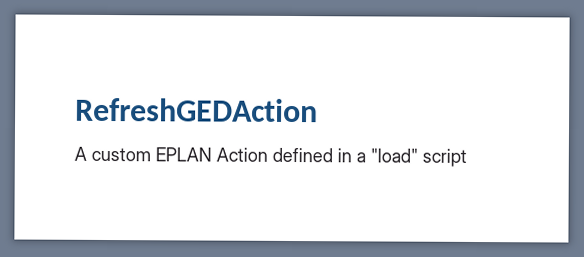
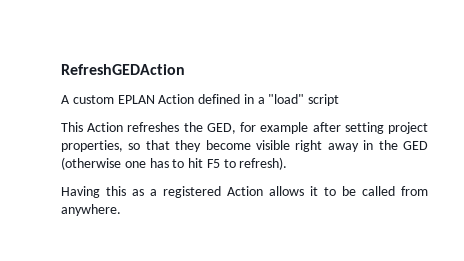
(467, 157) none -> [61,122,429,134] [61,140,428,152] [61,157,288,170] [61,186,428,198] [61,204,121,216] // This Action refreshes the GED, for example after setting project properties, so that they become visible right away in the GED (otherwise one has to hit F5 to refresh). // Having this as a registered Action allows it to be called from anywhere.

